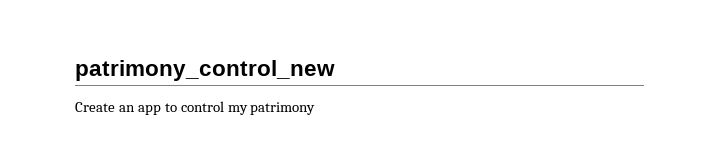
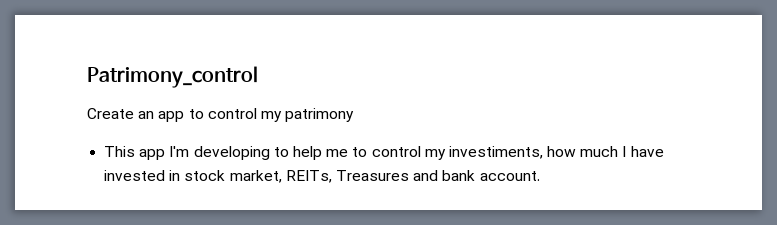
[75,60,335,81] patrimony_control_new -> [87,66,258,88] Patrimony_control
(316, 108) none -> [104,146,664,160] [104,170,540,183] // This app I'm developing to help me to control my investiments, how much I have invested in stock market, REITs, Treasures and bank account.

